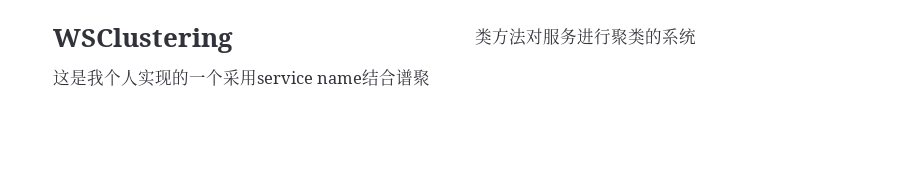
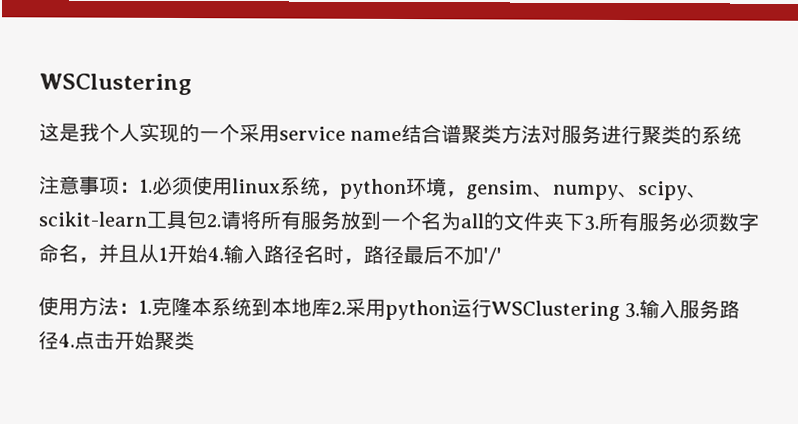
(696, 36) none -> [39,175,708,201] [38,210,760,232] [38,243,501,266] [38,296,741,322] [38,330,195,351] // 注意事项：1.必须使用linux系统，python环境，gensim、numpy、scipy、scikit-learn工具包2.请将所有服务放到一个名为all的文件夹下3.所有服务必须数字命名，并且从1开始4.输入路径名时，路径最后不加'/' // 使用方法：1.克隆本系统到本地库2.采用python运行WSClustering 3.输入服务路径4.点击开始聚类

